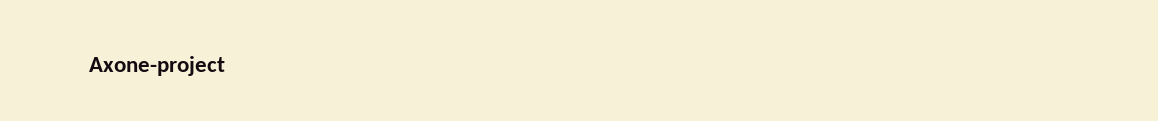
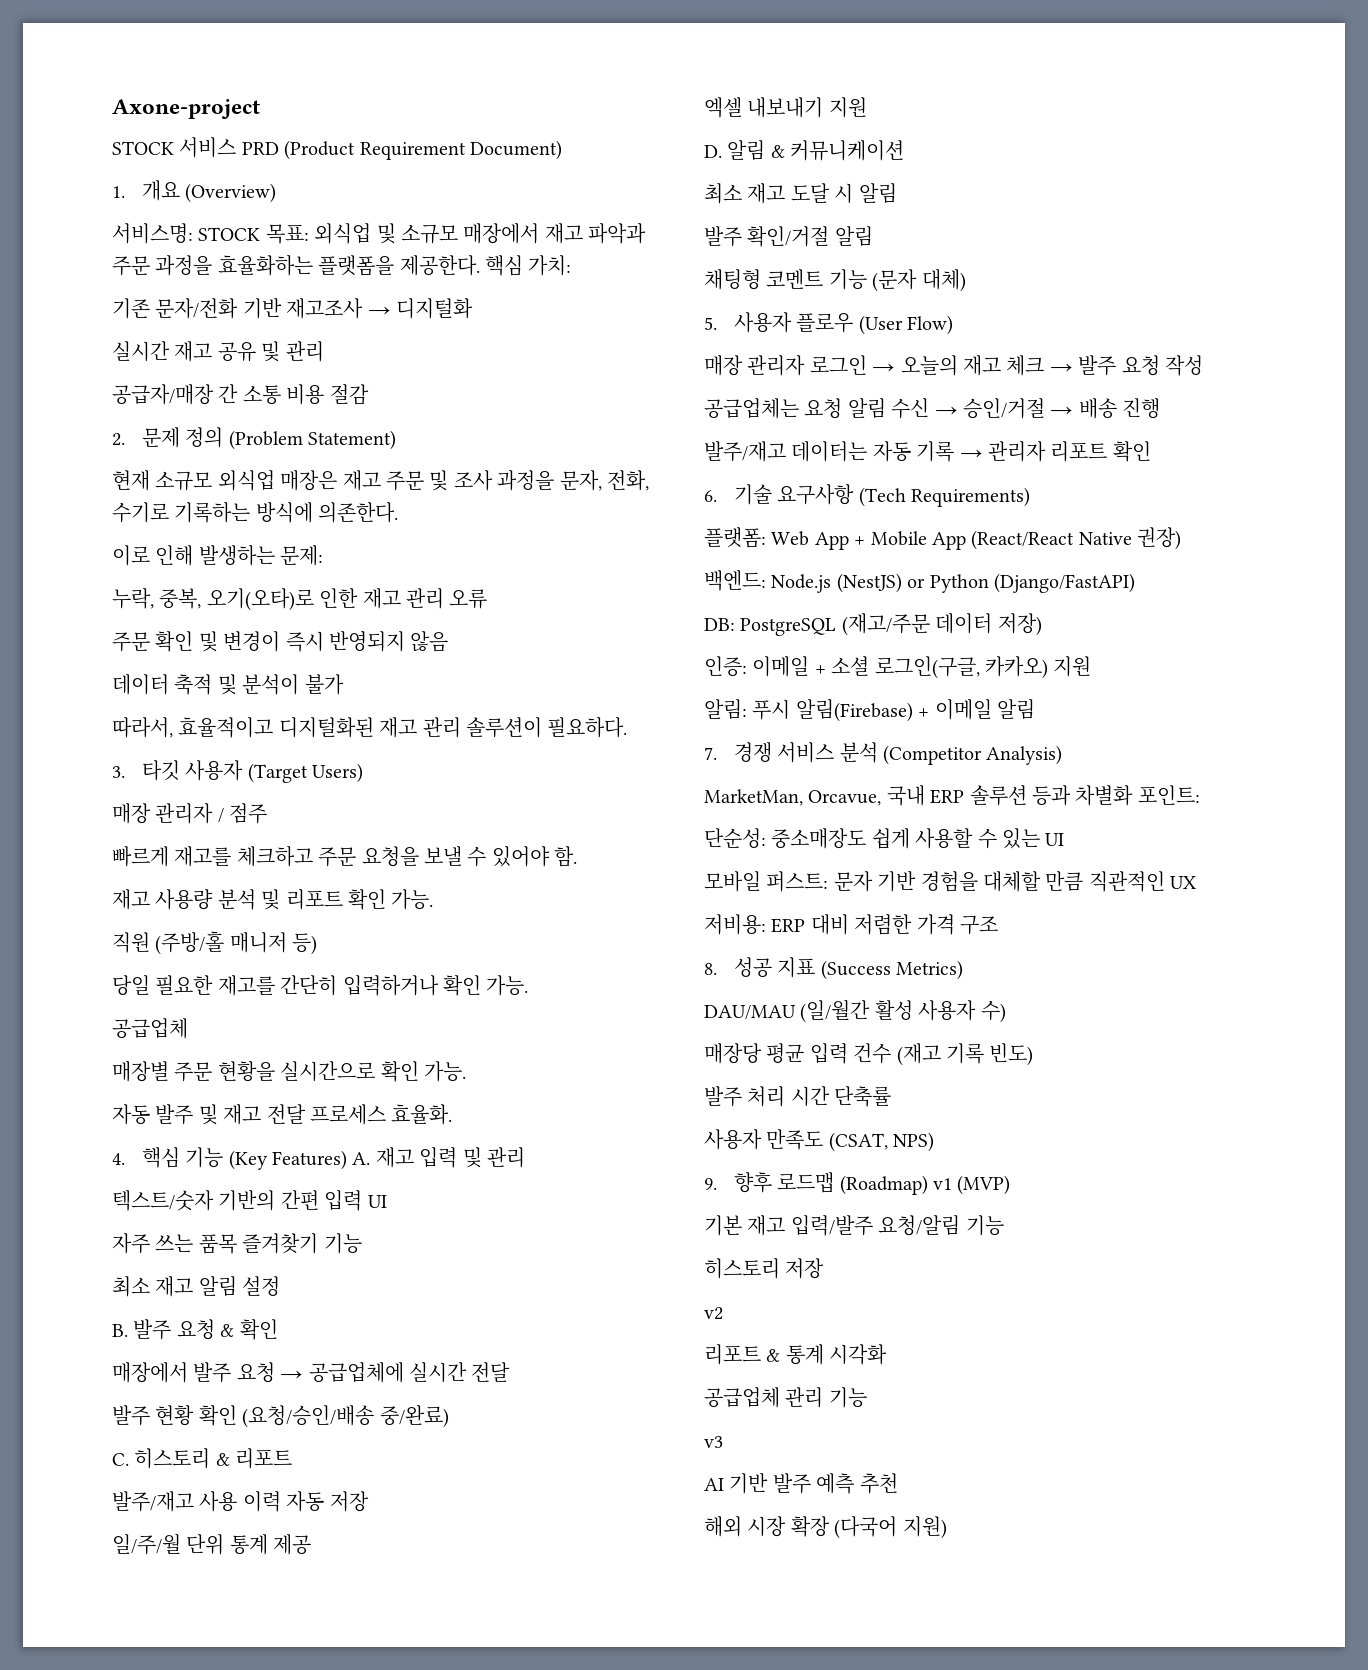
(225, 66) none -> [112,137,562,160] [112,180,277,203] [112,223,647,244] [112,255,572,276] [112,298,473,319] [112,341,324,362] [112,384,369,405] [112,427,396,450] [112,470,649,491] [112,502,399,523] [112,545,324,566] [112,588,488,611] [112,631,449,652] [112,674,344,695] [112,717,628,738] [112,760,363,783] [112,803,268,824] [112,846,578,867] [112,889,434,910] [112,931,318,955] [112,975,529,996] [112,1018,188,1039] [112,1061,466,1082] [112,1104,453,1125] [112,1147,525,1170] [112,1190,387,1211] [112,1233,362,1254] [112,1276,281,1297] [112,1319,278,1340] [112,1362,511,1383] [112,1405,449,1428] [112,1448,293,1469] [112,1491,369,1512] [112,1533,312,1555] [704,97,867,118] [704,140,905,161] [704,183,897,204] [704,226,873,247] [704,269,966,292] [704,312,953,335] [704,355,1203,376] [704,398,1161,419] [704,441,1151,462] [704,484,1030,507] [704,527,1182,550] [704,570,1135,593] [704,613,1042,636] [704,656,1092,679] [704,699,1035,722] [704,742,1063,765] [704,785,1200,806] [704,828,1065,849] [704,871,1197,892] [704,914,998,935] [704,957,963,980] [704,999,1006,1023] [704,1043,1034,1066] [704,1086,892,1107] [704,1129,935,1152] [704,1172,1011,1195] [704,1215,1004,1236] [704,1258,825,1279] [704,1307,723,1320] [704,1344,888,1365] [704,1387,867,1408] [704,1436,723,1448] [704,1473,898,1494] [704,1516,947,1539] // STOCK 서비스 PRD (Product Requirement Document) // 1. 개요 (Overview) // 서비스명: STOCK 목표: 외식업 및 소규모 매장에서 재고 파악과 주문 과정을 효율화하는 플랫폼을 제공한다. 핵심 가치: // 기존 문자/전화 기반 재고조사 → 디지털화 // 실시간 재고 공유 및 관리 // 공급자/매장 간 소통 비용 절감 // 2. 문제 정의 (Problem Statement) // 현재 소규모 외식업 매장은 재고 주문 및 조사 과정을 문자, 전화, 수기로 기록하는 방식에 의존한다. // 이로 인해 발생하는 문제: // 누락, 중복, 오기(오타)로 인한 재고 관리 오류 // 주문 확인 및 변경이 즉시 반영되지 않음 // 데이터 축적 및 분석이 불가 // 따라서, 효율적이고 디지털화된 재고 관리 솔루션이 필요하다. // 3. 타깃 사용자 (Target Users) // 매장 관리자 / 점주 // 빠르게 재고를 체크하고 주문 요청을 보낼 수 있어야 함. // 재고 사용량 분석 및 리포트 확인 가능. // 직원 (주방/홀 매니저 등) // 당일 필요한 재고를 간단히 입력하거나 확인 가능. // 공급업체 // 매장별 주문 현황을 실시간으로 확인 가능. // 자동 발주 및 재고 전달 프로세스 효율화. // 4. 핵심 기능 (Key Features) A. 재고 입력 및 관리 // 텍스트/숫자 기반의 간편 입력 UI // 자주 쓰는 품목 즐겨찾기 기능 // 최소 재고 알림 설정 // B. 발주 요청 & 확인 // 매장에서 발주 요청 → 공급업체에 실시간 전달 // 발주 현황 확인 (요청/승인/배송 중/완료) // C. 히스토리 & 리포트 // 발주/재고 사용 이력 자동 저장 // 일/주/월 단위 통계 제공 // 엑셀 내보내기 지원 // D. 알림 & 커뮤니케이션 // 최소 재고 도달 시 알림 // 발주 확인/거절 알림 // 채팅형 코멘트 기능 (문자 대체) // 5. 사용자 플로우 (User Flow) // 매장 관리자 로그인 → 오늘의 재고 체크 → 발주 요청 작성 // 공급업체는 요청 알림 수신 → 승인/거절 → 배송 진행 // 발주/재고 데이터는 자동 기록 → 관리자 리포트 확인 // 6. 기술 요구사항 (Tech Requirements) // 플랫폼: Web App + Mobile App (React/React Native 권장) // 백엔드: Node.js (NestJS) or Python (Django/FastAPI) // DB: PostgreSQL (재고/주문 데이터 저장) // 인증: 이메일 + 소셜 로그인(구글, 카카오) 지원 // 알림: 푸시 알림(Firebase) + 이메일 알림 // 7. 경쟁 서비스 분석 (Competitor Analysis) // MarketMan, Orcavue, 국내 ERP 솔루션 등과 차별화 포인트: // 단순성: 중소매장도 쉽게 사용할 수 있는 UI // 모바일 퍼스트: 문자 기반 경험을 대체할 만큼 직관적인 UX // 저비용: ERP 대비 저렴한 가격 구조 // 8. 성공 지표 (Success Metrics) // DAU/MAU (일/월간 활성 사용자 수) // 매장당 평균 입력 건수 (재고 기록 빈도) // 발주 처리 시간 단축률 // 사용자 만족도 (CSAT, NPS) // 9. 향후 로드맵 (Roadmap) v1 (MVP) // 기본 재고 입력/발주 요청/알림 기능 // 히스토리 저장 // v2 // 리포트 & 통계 시각화 // 공급업체 관리 기능 // v3 // AI 기반 발주 예측 추천 // 해외 시장 확장 (다국어 지원)

